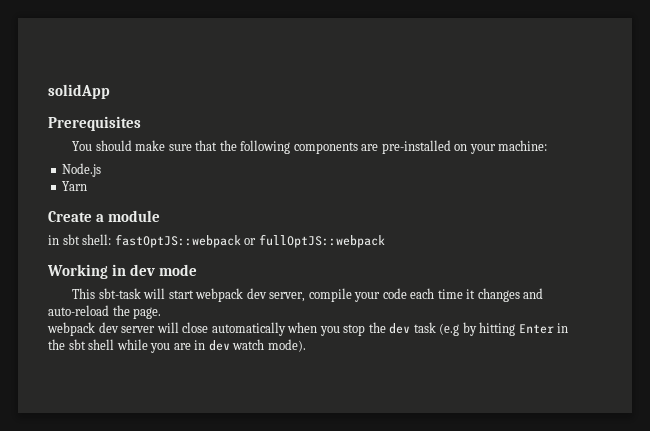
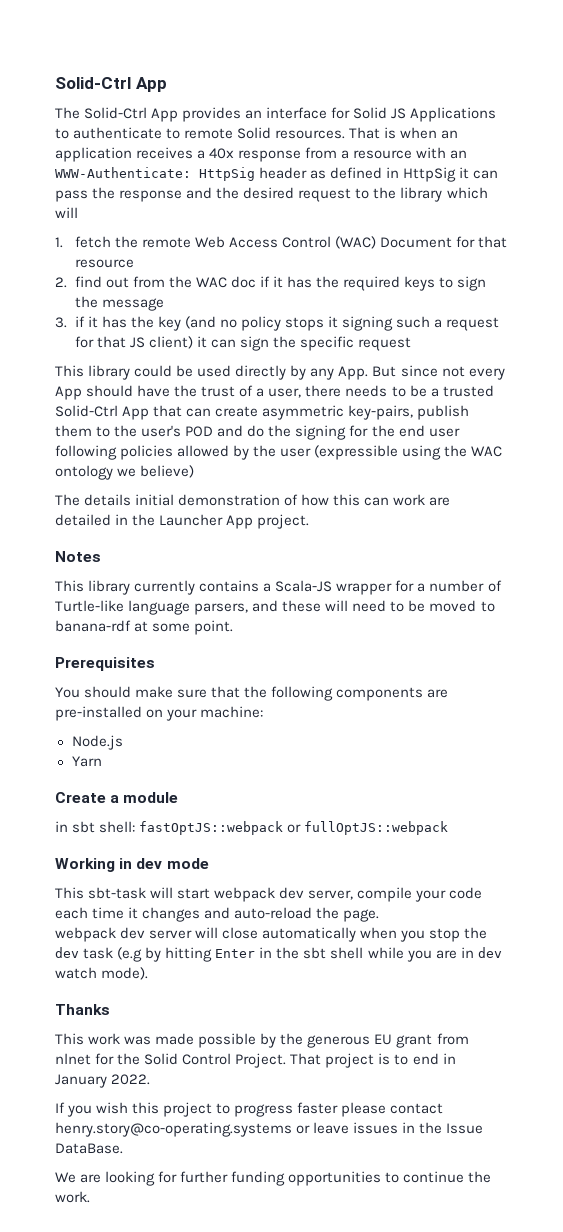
[48,84,110,99] solidApp -> [55,77,167,92] [55,107,497,122] [55,127,459,139] [55,147,468,162] [55,167,499,182] [55,187,488,202] [55,207,78,218] [55,236,508,249] [74,259,134,268] [55,276,487,291] [74,296,164,311] [55,316,500,331] [74,336,412,351] [55,365,505,380] [55,385,494,400] [55,405,470,420] [55,425,460,440] [55,445,503,460] [55,465,195,480] [55,494,451,506] [55,514,310,529] [55,551,101,562] [55,580,502,595] [55,600,495,615] [55,620,234,635] Solid-Ctrl App // The Solid-Ctrl App provides an interface for Solid JS Applications to authenticate to remote Solid resources. That is when an application receives a 40x response from a resource with an WWW-Authenticate: HttpSig header as defined in HttpSig it can pass the response and the desired request to the library which will // 1. fetch the remote Web Access Control (WAC) Document for that resource // 2. find out from the WAC doc if it has the required keys to sign the message // 3. if it has the key (and no policy stops it signing such a request for that JS client) it can sign the specific request // This library could be used directly by any App. But since not every App should have the trust of a user, there needs to be a trusted Solid-Ctrl App that can create asymmetric key-pairs, publish them to the user's POD and do the signing for the end user following policies allowed by the user (expressible using the WAC ontology we believe) // The details initial demonstration of how this can work are detailed in the Launcher App project. // Notes // This library currently contains a Scala-JS wrapper for a number of Turtle-like language parsers, and these will need to be moved to banana-rdf at some point.
(306, 345) none -> [55,1004,110,1015] [55,1033,469,1048] [55,1053,456,1068] [55,1074,151,1088] [55,1102,444,1117] [55,1122,484,1137] [55,1143,123,1154] [55,1171,492,1186] [55,1191,90,1203] // Thanks // This work was made possible by the generous EU grant from nlnet for the Solid Control Project. That project is to end in January 2022. // If you wish this project to progress faster please contact henry.story@co-operating.systems or leave issues in the Issue DataBase. // We are looking for further funding opportunities to continue the work.

